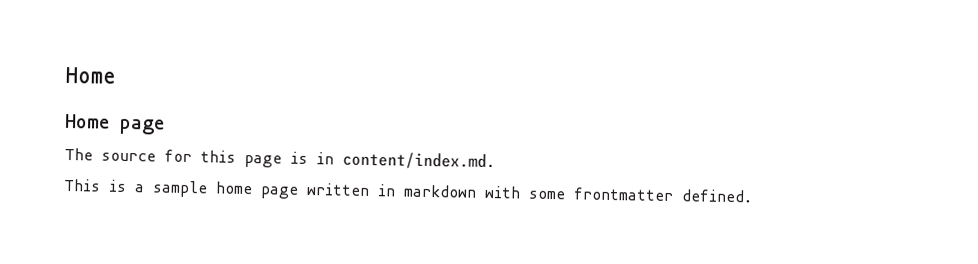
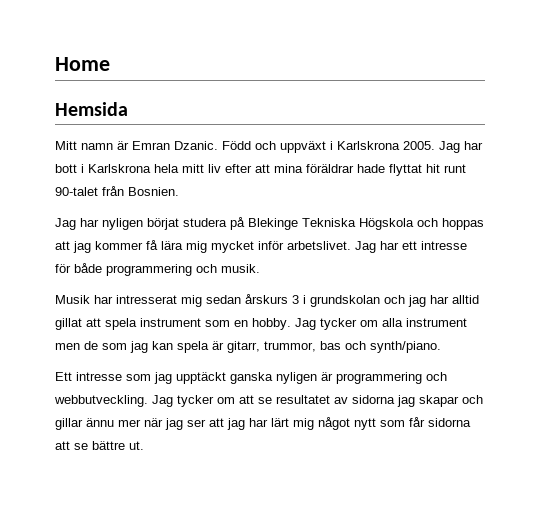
[65,113,165,135] [64,147,495,171] [63,178,753,203] Home page // The source for this page is in content/index.md. // This is a sample home page written in markdown with some frontmatter defined. -> [55,102,128,116] [55,141,483,153] [55,164,466,176] [55,186,179,196] [55,217,484,230] [55,240,467,253] [55,263,260,276] [55,294,479,307] [55,318,467,330] [55,341,441,353] [55,372,447,384] [54,395,483,407] [55,417,471,430] [55,441,144,450] Hemsida // Mitt namn är Emran Dzanic. Född och uppväxt i Karlskrona 2005. Jag har bott i Karlskrona hela mitt liv efter att mina föräldrar hade flyttat hit runt 90-talet från Bosnien. // Jag har nyligen börjat studera på Blekinge Tekniska Högskola och hoppas att jag kommer få lära mig mycket inför arbetslivet. Jag har ett intresse för både programmering och musik. // Musik har intresserat mig sedan årskurs 3 i grundskolan och jag har alltid gillat att spela instrument som en hobby. Jag tycker om alla instrument men de som jag kan spela är gitarr, trummor, bas och synth/piano. // Ett intresse som jag upptäckt ganska nyligen är programmering och webbutveckling. Jag tycker om att se resultatet av sidorna jag skapar och gillar ännu mer när jag ser att jag har lärt mig något nytt som får sidorna att se bättre ut.

